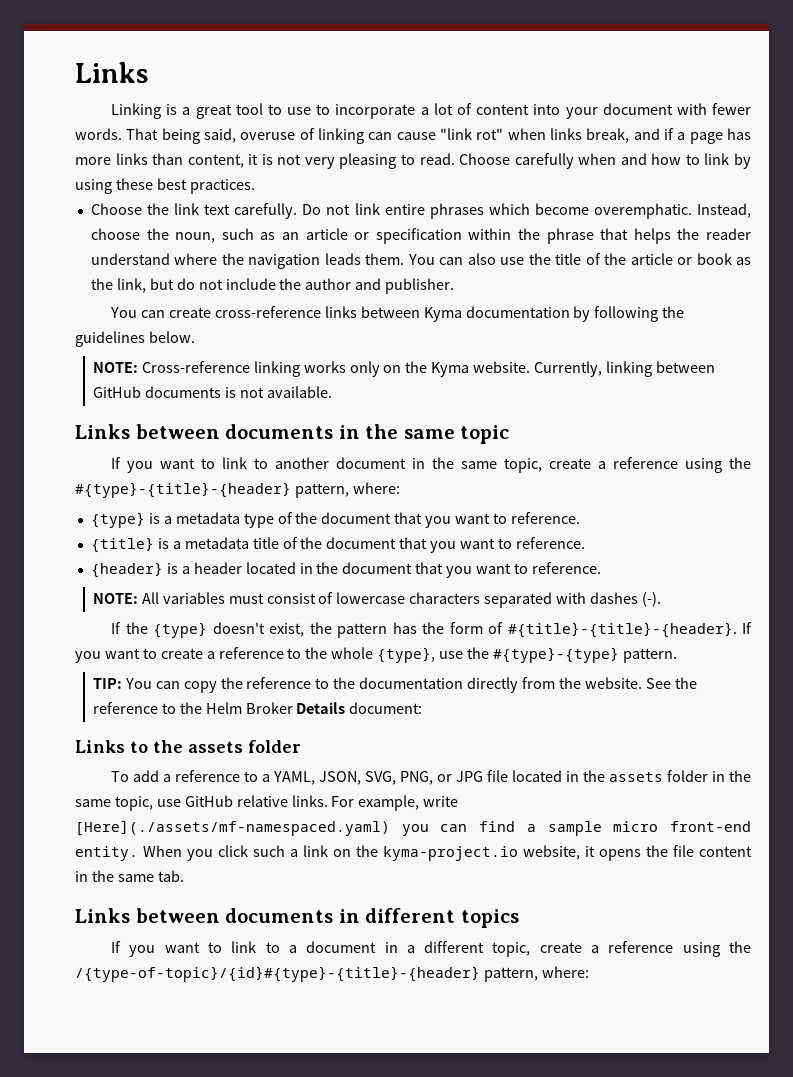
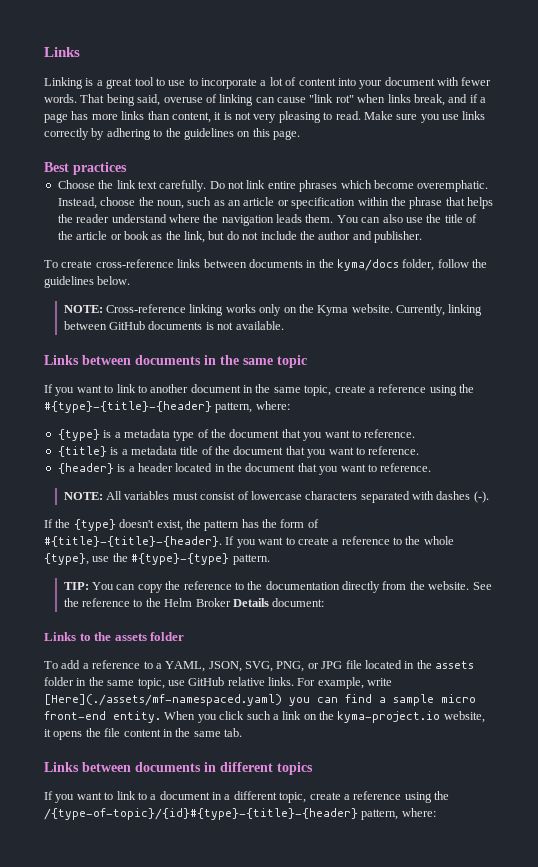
[459,153,751,169] [75,178,255,194] Choose carefully when and how to link by using these best practices. -> [363,111,486,123] [44,128,300,140] [44,162,127,175] Make sure you use links correctly by adhering to the guidelines on this page. // Best practices
[110,307,166,318] You can -> [44,260,58,268] To
[423,306,659,322] Kyma documentation by following -> [248,259,469,271] documents in the kyma/docs folder, follow

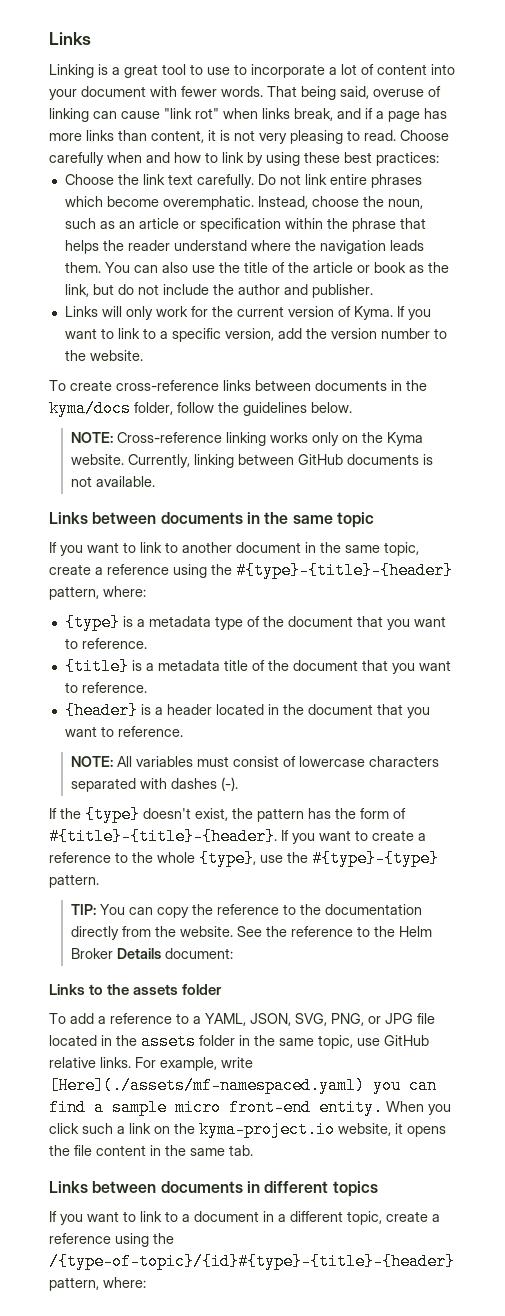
[363,111,486,123] [44,128,300,140] [44,162,127,175] Make sure you use links correctly by adhering to the guidelines on this page. // Best practices -> [400,130,449,141] [49,152,439,166] Choose carefully when and how to link by using these best practices:
(422, 237) none -> [64,306,431,320] [64,328,447,342] [64,350,143,361] // Links will only work for the current version of Kyma. If you want to link to a specific version, add the version number to the website.

